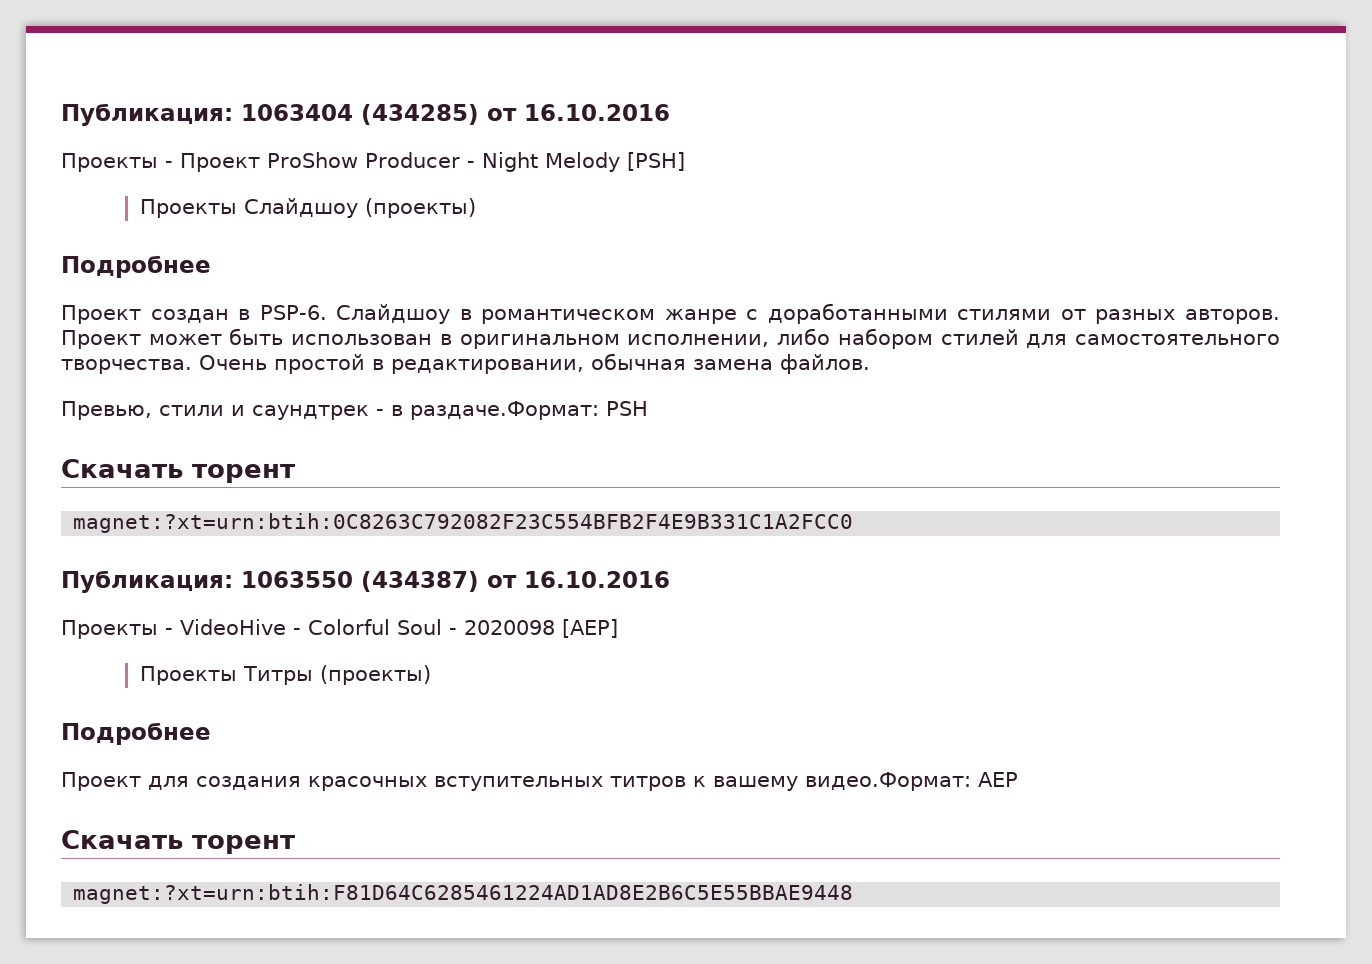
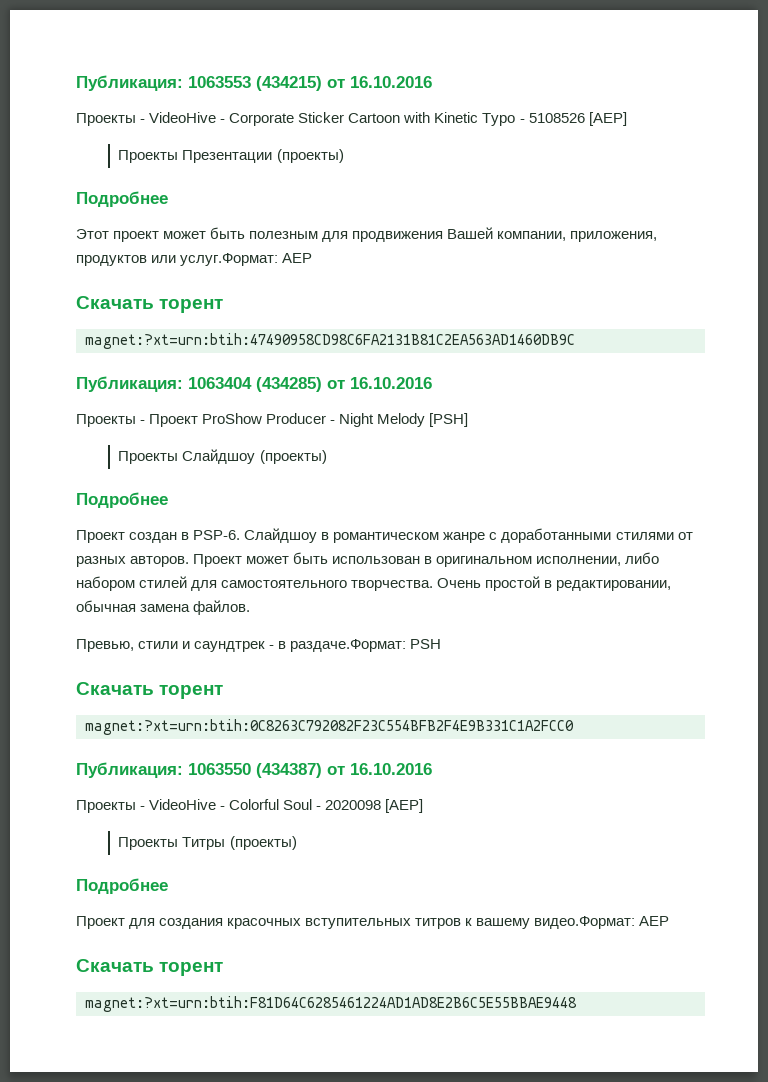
[61,103,233,126] Публикация: -> [76,75,432,91] [76,112,627,126] [118,149,344,163] [76,191,168,207] [76,227,658,242] [76,253,313,266] [76,296,224,313] [85,333,575,349] [76,376,183,392] Публикация: 1063553 (434215) от 16.10.2016 // Проекты - VideoHive - Corporate Sticker Cartoon with Kinetic Typo - 5108526 [AEP] // Проекты Презентации (проекты) // Подробнее // Этот проект может быть полезным для продвижения Вашей компании, приложения, продуктов или услуг.Формат: AEP // Скачать торент // magnet:?xt=urn:btih:47490958CD98C6FA2131B81C2EA563AD1460DB9C // Публикация:

